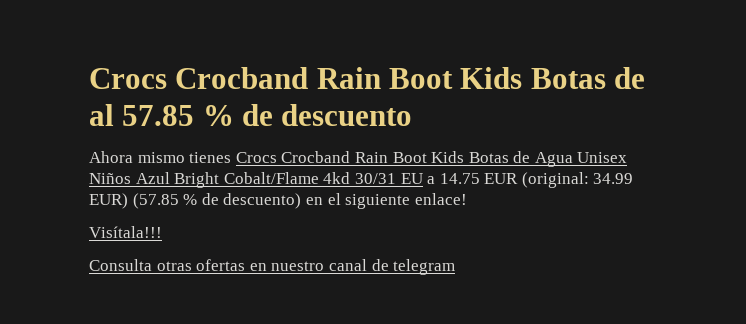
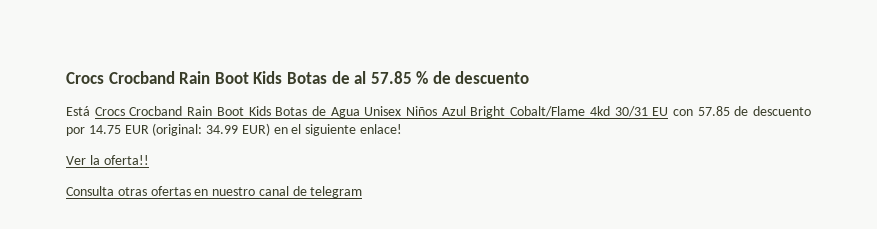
[89,151,232,163] Ahora mismo tienes -> [66,106,90,116] Está
[427,176,436,184] a -> [672,106,812,116] [66,127,85,136] con 57.85 de descuento por
[132,193,302,209] (57.85 % de descuento) -> (270, 129) none
[89,226,162,238] Visítala!!! -> [66,155,149,165] Ver la oferta!!

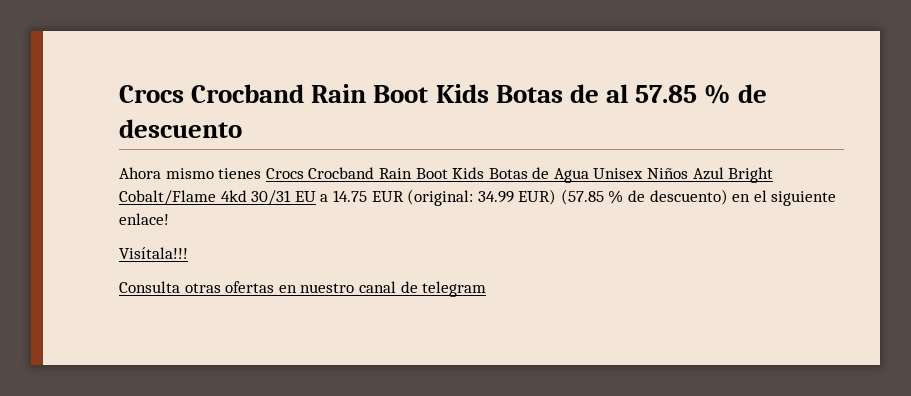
[66,106,90,116] Está -> [119,167,262,179] Ahora mismo tienes
[672,106,812,116] [66,127,85,136] con 57.85 de descuento por -> [320,194,329,202] a
(270, 129) none -> [560,189,728,205] (57.85 % de descuento)
[66,155,149,165] Ver la oferta!! -> [119,247,188,259] Visítala!!!

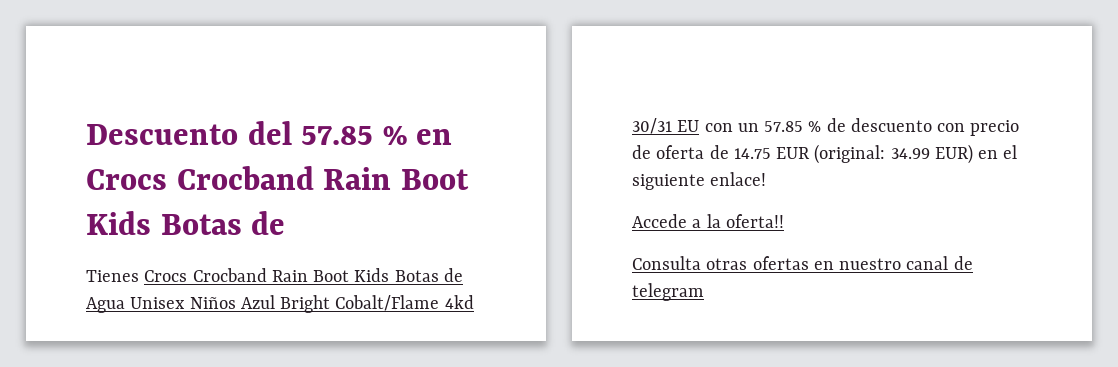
[119,84,767,104] [119,119,242,138] [119,167,262,179] Crocs Crocband Rain Boot Kids Botas de al 57.85 % de descuento // Ahora mismo tienes -> [86,121,453,145] [86,166,469,190] [86,211,286,235] [86,270,139,282] Descuento del 57.85 % en Crocs Crocband Rain Boot Kids Botas de // Tienes
[320,194,329,202] a -> [704,118,1020,136] [632,145,729,159] con un 57.85 % de descuento con precio de oferta de
[560,189,728,205] (57.85 % de descuento) -> (973, 154) none
[119,247,188,259] Visítala!!! -> [632,214,784,228] Accede a la oferta!!

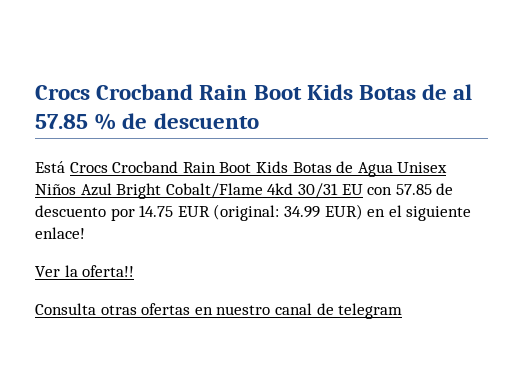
[86,121,453,145] [86,166,469,190] [86,211,286,235] [86,270,139,282] Descuento del 57.85 % en Crocs Crocband Rain Boot Kids Botas de // Tienes -> [35,84,473,100] [35,113,259,130] [35,161,65,173] Crocs Crocband Rain Boot Kids Botas de al 57.85 % de descuento // Está
[737,118,1020,136] [632,145,729,159] un 57.85 % de descuento con precio de oferta de -> [395,183,454,195] [35,205,135,221] 57.85 de descuento por
[632,214,702,228] Accede a -> [35,266,60,277] Ver

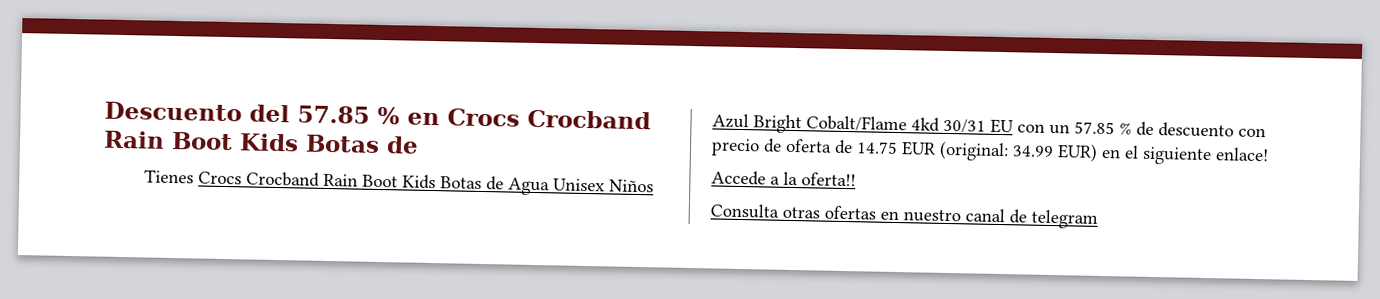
[35,84,473,100] [35,113,259,130] [35,161,65,173] Crocs Crocband Rain Boot Kids Botas de al 57.85 % de descuento // Está -> [104,101,651,130] [103,130,419,154] [143,169,194,184] Descuento del 57.85 % en Crocs Crocband Rain Boot Kids Botas de // Tienes
[395,183,454,195] [35,205,135,221] 57.85 de descuento por -> [1049,121,1266,138] [711,138,853,157] un 57.85 % de descuento con precio de oferta de
[35,266,60,277] Ver -> [711,170,780,186] Accede a

